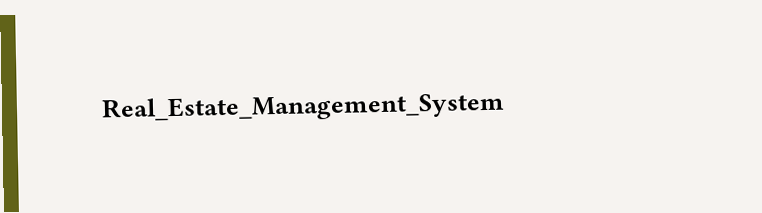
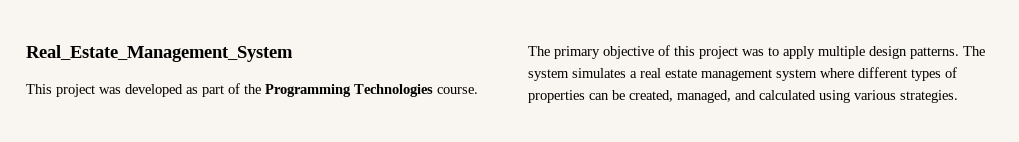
(505, 107) none -> [26,83,478,97] [528,45,985,59] [528,67,957,81] [528,90,958,103] // This project was developed as part of the Programming Technologies course. The primary objective of this project was to apply multiple design patterns. The system simulates a real estate management system where different types of properties can be created, managed, and calculated using various strategies.

